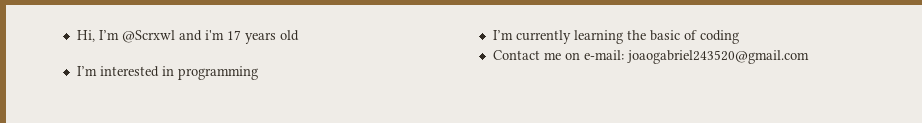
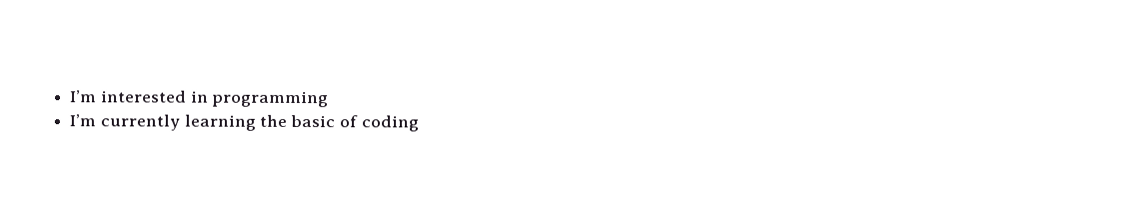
[76,30,299,44] Hi, I’m @Scrxwl and i'm 17 years old // -> (69, 96) none
[492,50,809,64] // Contact me on e-mail: joaogabriel243520@gmail.com -> (419, 123) none

